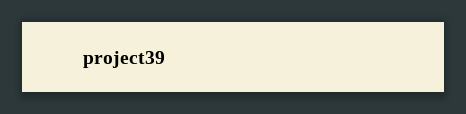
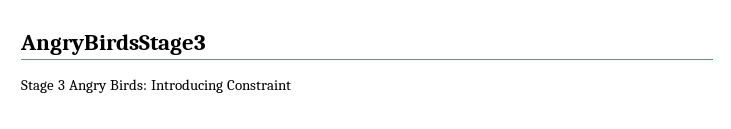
[83,51,165,68] project39 -> [20,34,206,55] [21,79,291,93] AngryBirdsStage3 // Stage 3 Angry Birds: Introducing Constraint

